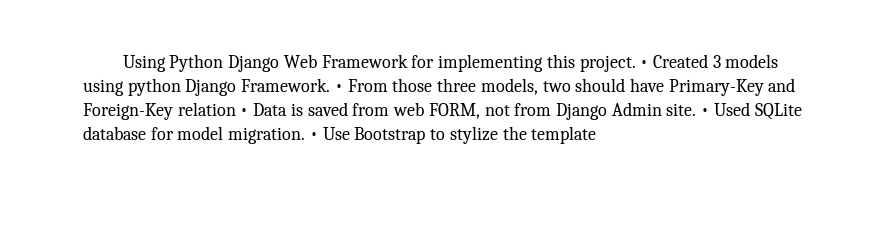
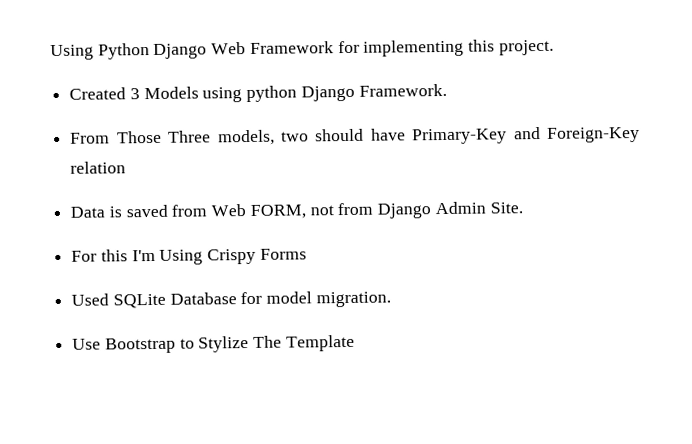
[640,60,649,68] • -> (554, 47) //
[725,54,779,68] models -> [143,86,199,100] Models
[334,78,477,92] • From those three -> [70,130,212,144] // From Those Three
[240,108,249,116] • -> (127, 167) //
[393,102,425,116] web -> [211,204,247,217] Web
[666,103,710,116] site. • -> [489,202,523,214] [71,248,307,265] Site. // For this I'm Using Crispy Forms //
[83,126,146,140] database -> [169,292,237,305] Database
[309,132,318,140] • -> (391, 299) //
[449,126,597,144] stylize the template -> [198,334,355,353] Stylize The Template

